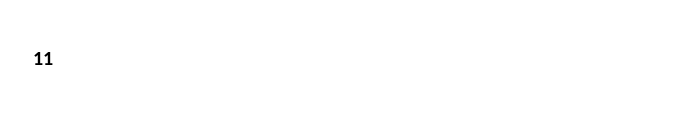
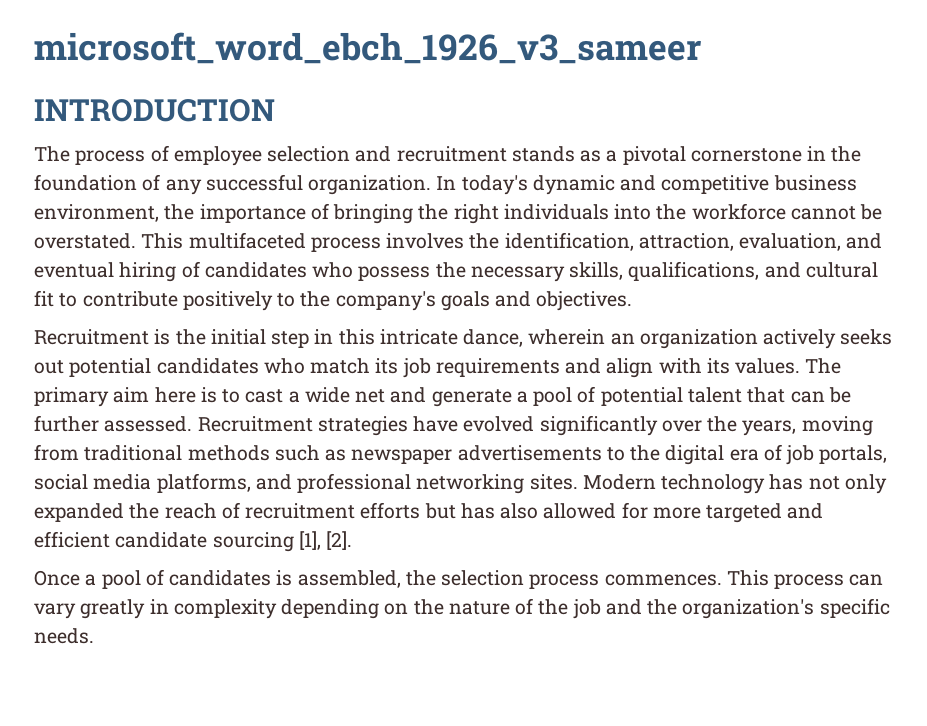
[33,52,53,65] 11 -> [34,32,701,64] [34,99,275,122] [34,145,862,166] [34,174,857,195] [34,203,883,224] [34,232,883,252] [34,261,878,282] [34,290,633,311] [34,329,893,349] [34,358,842,378] [34,386,851,407] [34,415,873,436] [34,444,888,465] [34,473,887,494] [34,502,824,523] [34,531,353,552] [34,569,884,589] [34,598,890,619] [34,628,94,644] microsoft_word_ebch_1926_v3_sameer // INTRODUCTION // The process of employee selection and recruitment stands as a pivotal cornerstone in the foundation of any successful organization. In today's dynamic and competitive business environment, the importance of bringing the right individuals into the workforce cannot be overstated. This multifaceted process involves the identification, attraction, evaluation, and eventual hiring of candidates who possess the necessary skills, qualifications, and cultural fit to contribute positively to the company's goals and objectives. // Recruitment is the initial step in this intricate dance, wherein an organization actively seeks out potential candidates who match its job requirements and align with its values. The primary aim here is to cast a wide net and generate a pool of potential talent that can be further assessed. Recruitment strategies have evolved significantly over the years, moving from traditional methods such as newspaper advertisements to the digital era of job portals, social media platforms, and professional networking sites. Modern technology has not only expanded the reach of recruitment efforts but has also allowed for more targeted and efficient candidate sourcing [1], [2]. // Once a pool of candidates is assembled, the selection process commences. This process can vary greatly in complexity depending on the nature of the job and the organization's specific needs.

